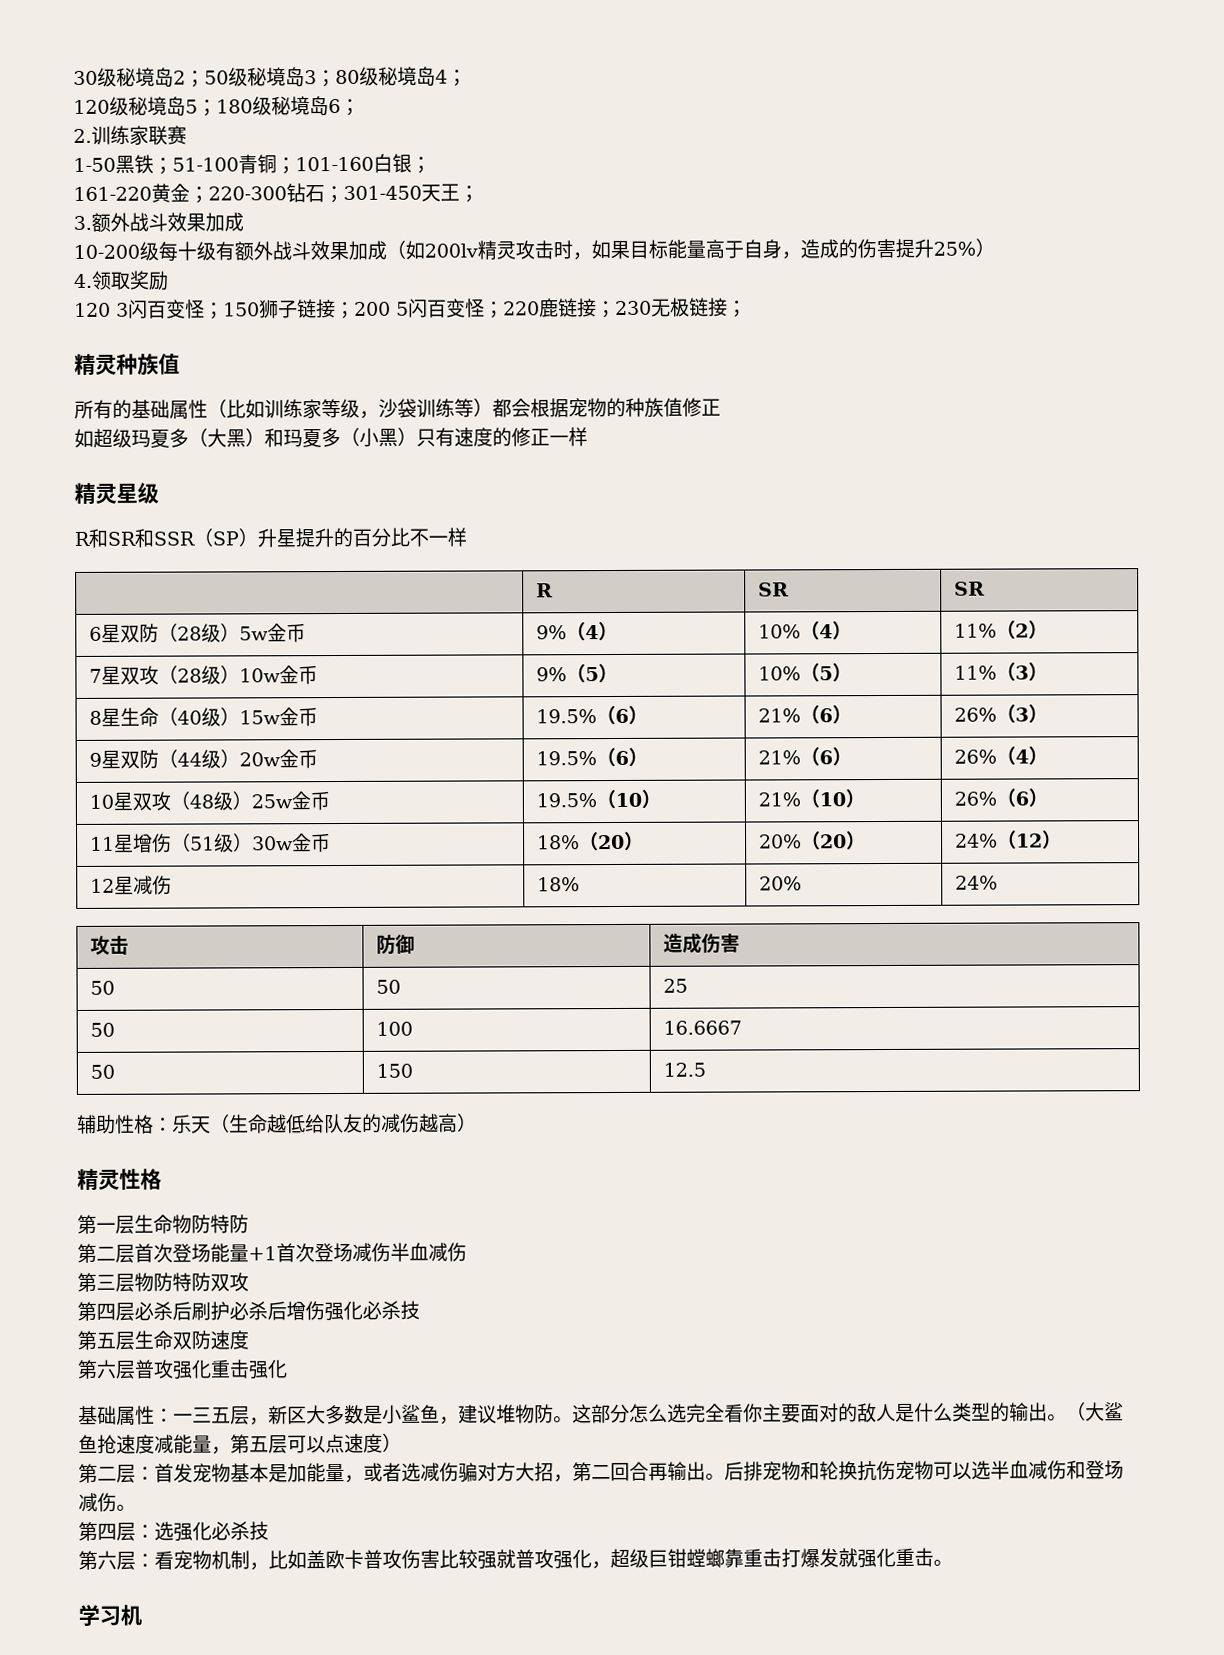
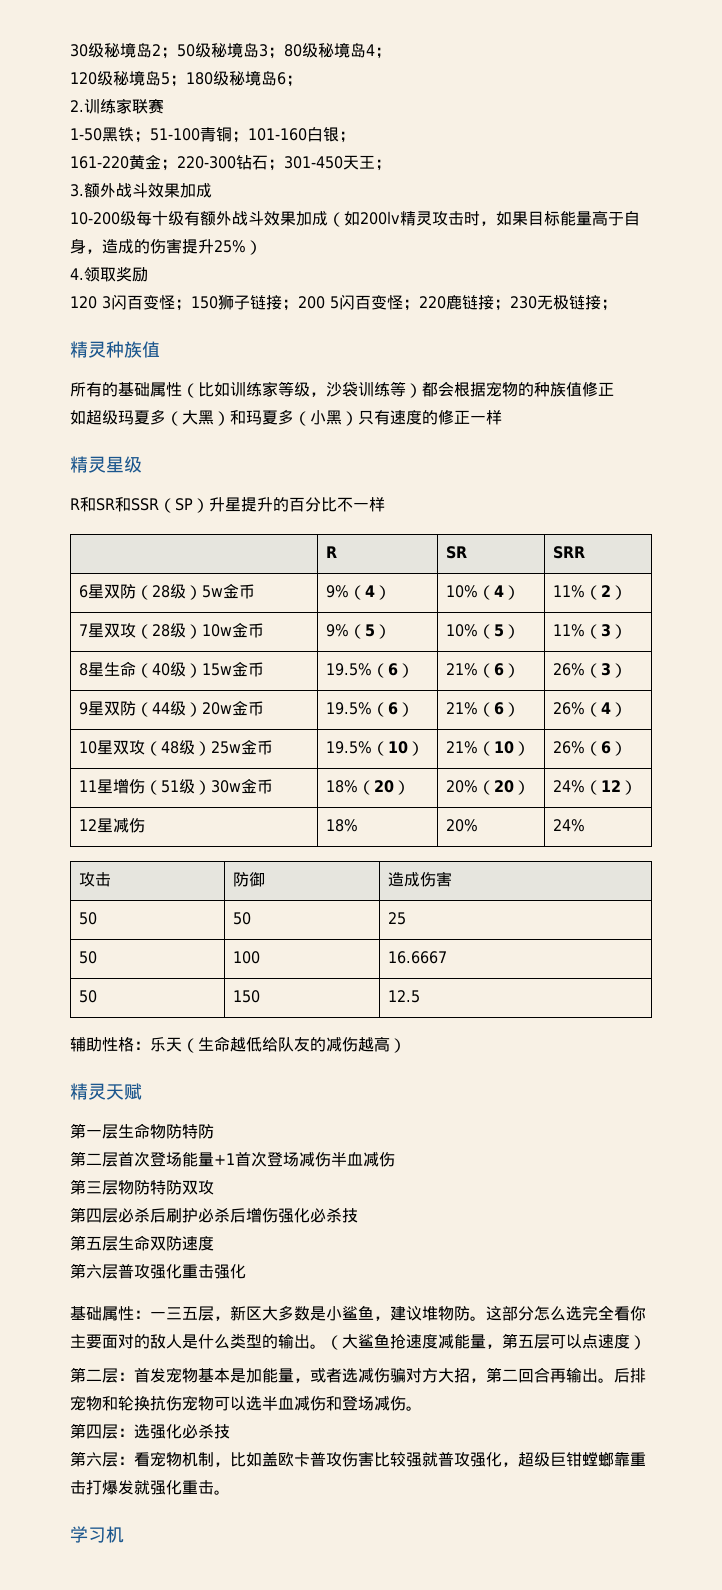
[953,581,985,596] SR -> [553,546,586,559] SRR
[119,1168,162,1190] 性格 -> [106,1083,142,1100] 天赋

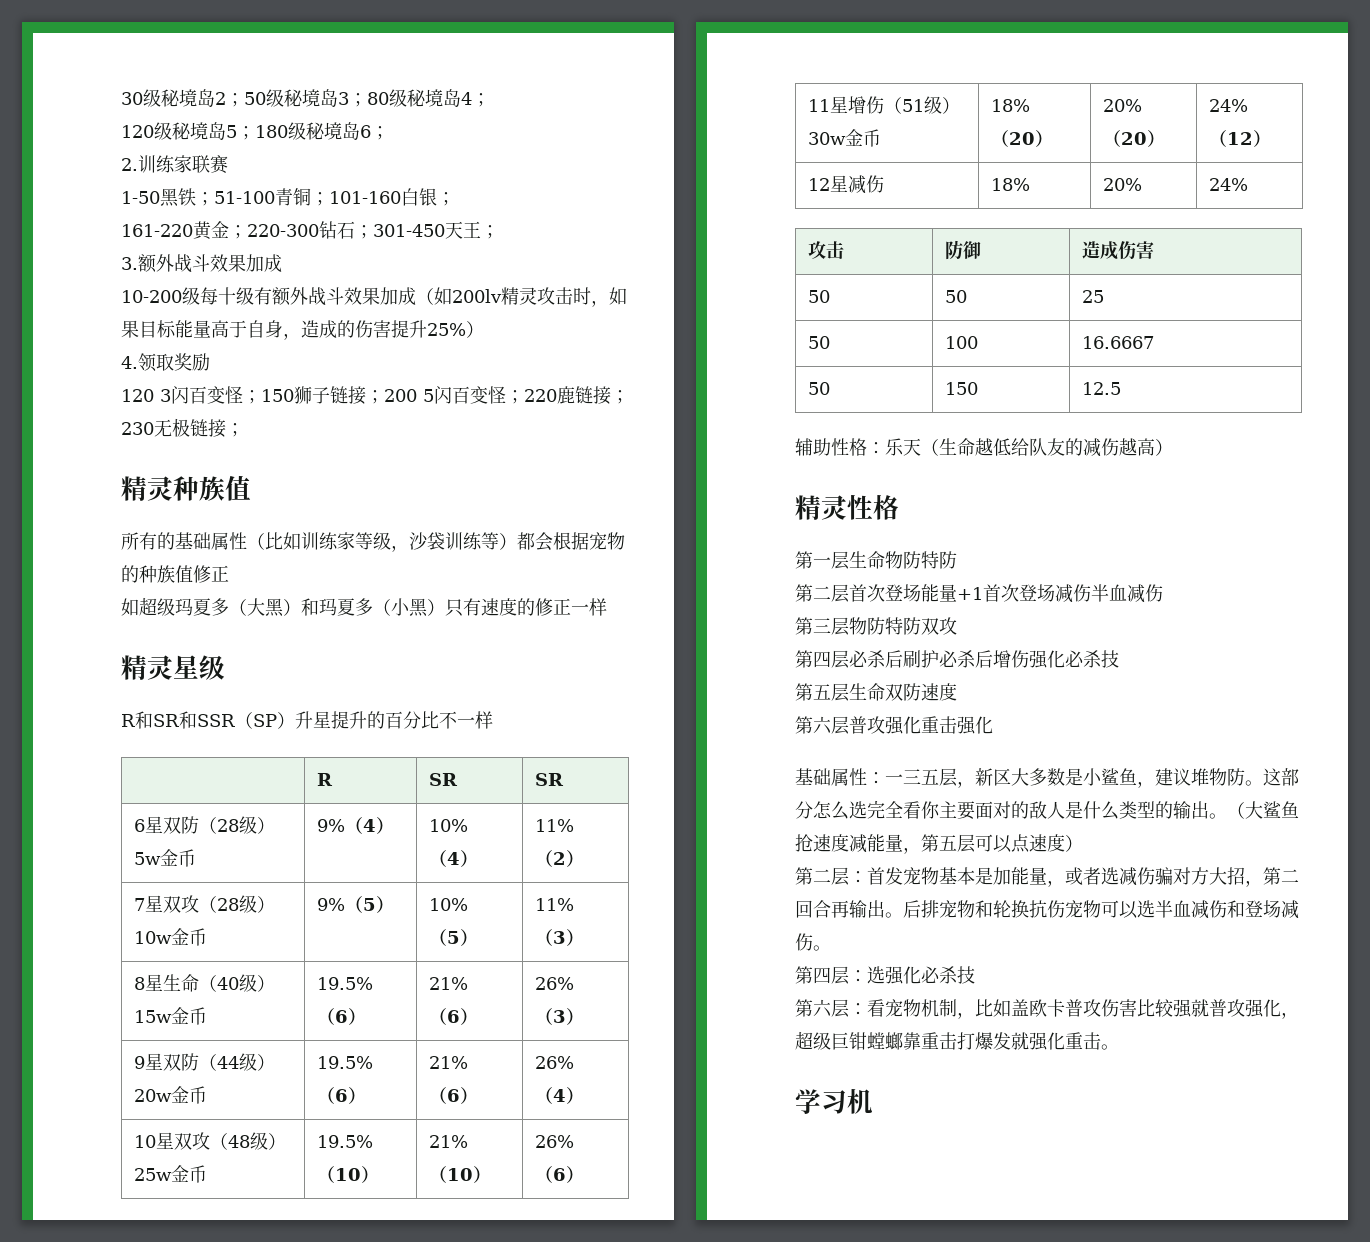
[553,546,586,559] SRR -> [535,773,565,786] SR
[106,1083,142,1100] 天赋 -> [847,494,899,520] 性格

